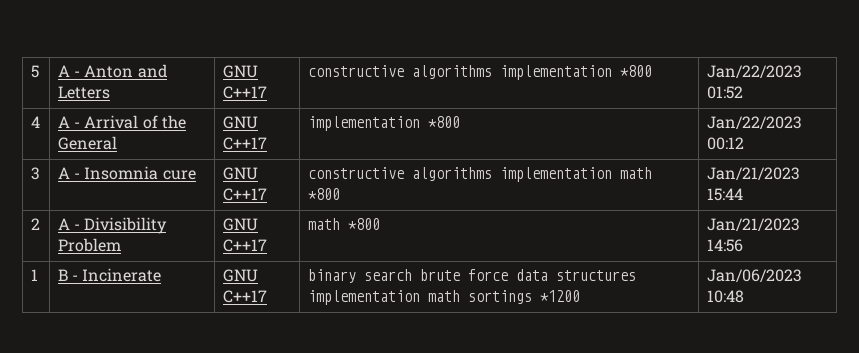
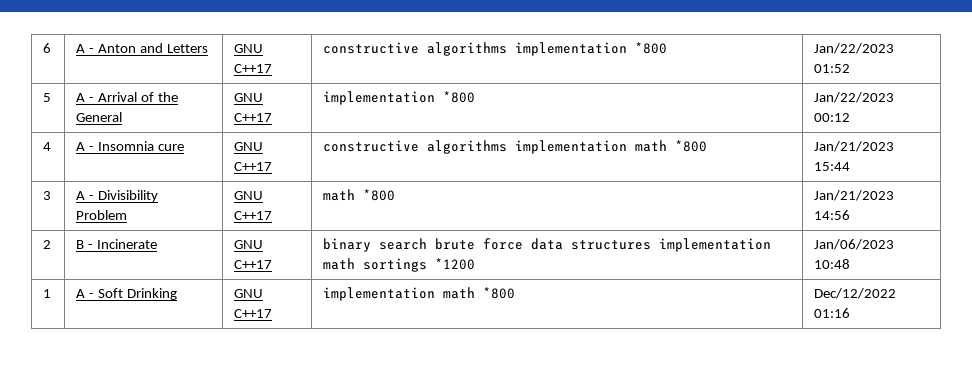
[30,65,39,78] 5 -> [43,43,52,53] 6
[30,116,40,128] 4 -> [43,93,52,102] 5
[30,167,40,180] 3 -> [43,142,52,151] 4
[30,218,40,230] 2 -> [43,191,52,200] 3
[30,269,38,281] 1 -> [43,240,52,249] 2
(744, 296) none -> [43,289,52,298] [76,288,177,300] [234,289,264,298] [234,309,273,318] [323,287,516,301] [814,288,897,299] [814,308,851,318] // 1 | A - Soft Drinking | GNU C++17 | implementation math *800 | Dec/12/2022 01:16

